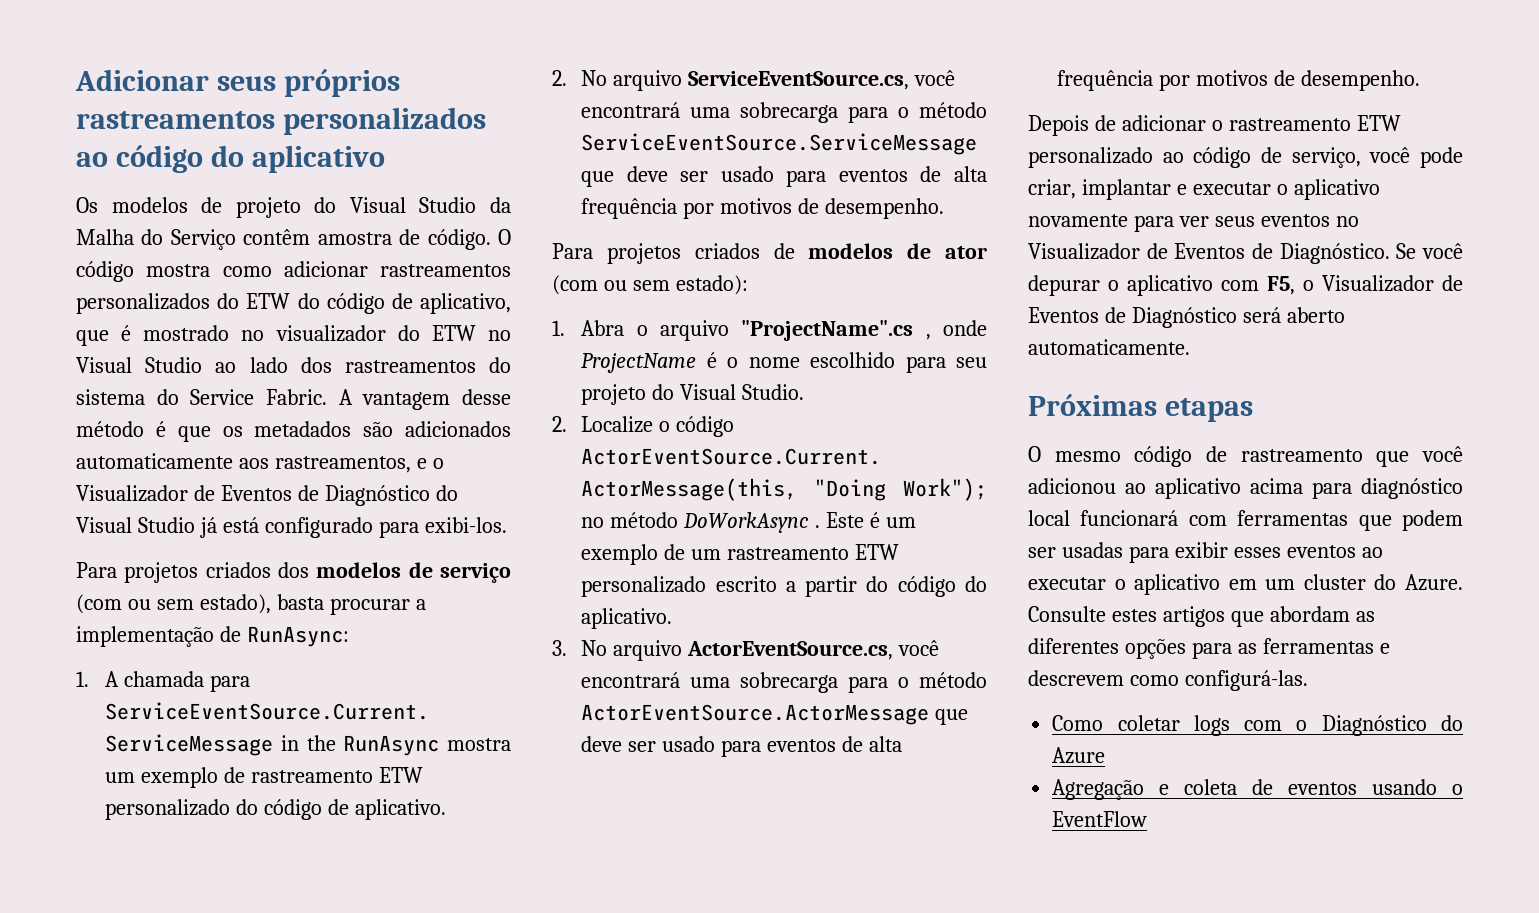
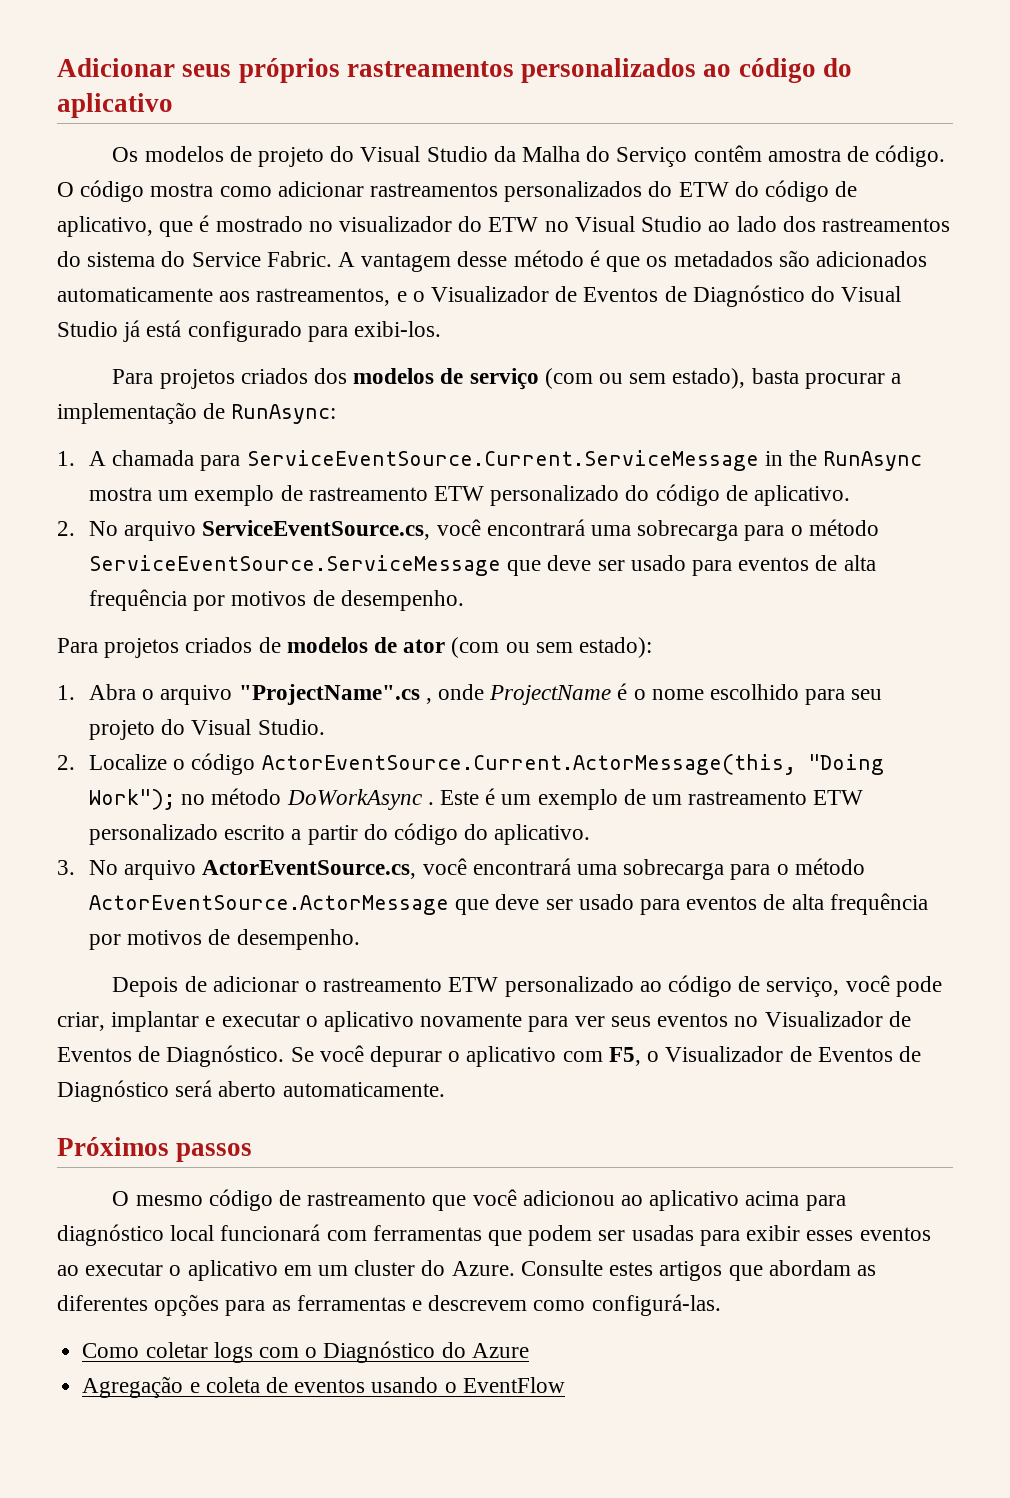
[1028,394,1253,422] Próximas etapas -> [57,1137,253,1162] Próximos passos

